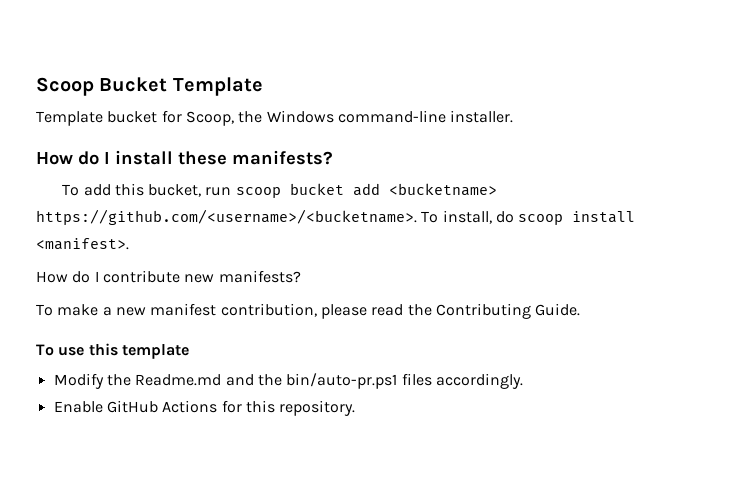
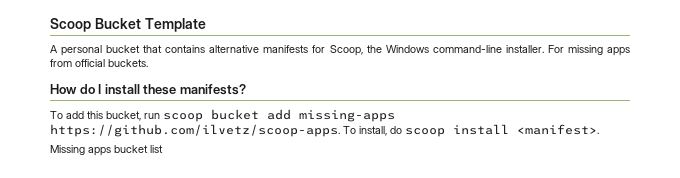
[36,111,158,126] Template bucket -> [50,45,309,56] A personal bucket that contains alternative manifests
(514, 116) none -> [547,45,630,56] [50,59,148,67] For missing apps from official buckets.
[388,183,497,196] [36,209,417,225] <bucketname> https://github.com/<username>/<bucketname>. -> [299,110,395,122] [50,124,340,137] missing-apps https://github.com/ilvetz/scoop-apps.
[36,270,301,283] [36,303,581,319] [36,343,189,359] [53,373,523,389] [53,400,356,416] How do I contribute new manifests? // To make a new manifest contribution, please read the Contributing Guide. // To use this template // Modify the Readme.md and the bin/auto-pr.ps1 files accordingly. // Enable GitHub Actions for this repository. -> [50,145,163,156] Missing apps bucket list

